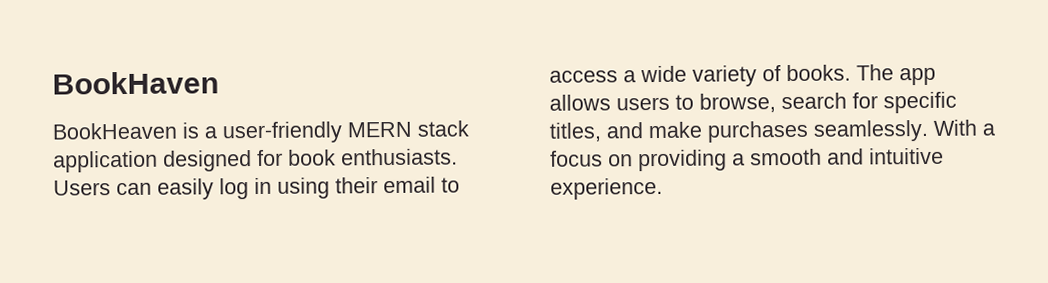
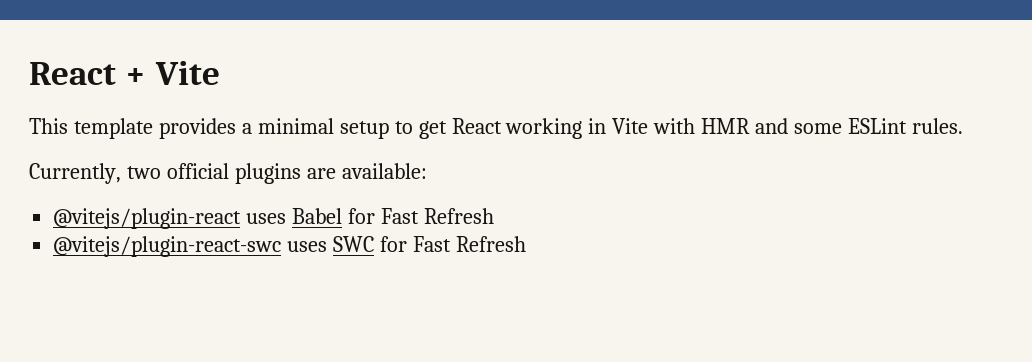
[52,71,219,95] [52,120,469,144] [53,148,458,173] [53,176,460,200] [549,64,936,87] [549,91,957,114] [549,119,995,143] [550,147,944,172] [550,177,663,200] BookHaven // BookHeaven is a user-friendly MERN stack application designed for book enthusiasts. Users can easily log in using their email to access a wide variety of books. The app allows users to browse, search for specific titles, and make purchases seamlessly. With a focus on providing a smooth and intuitive experience. -> [29,61,220,85] [29,118,963,139] [29,163,427,184] [53,208,494,229] [53,236,526,257] React + Vite // This template provides a minimal setup to get React working in Vite with HMR and some ESLint rules. // Currently, two official plugins are available: // @vitejs/plugin-react uses Babel for Fast Refresh // @vitejs/plugin-react-swc uses SWC for Fast Refresh

